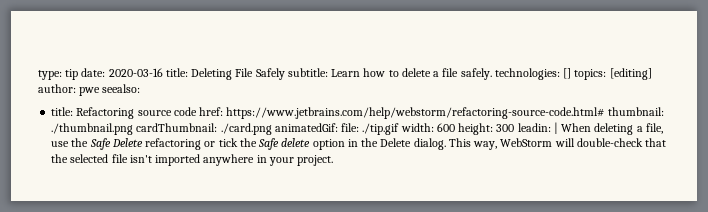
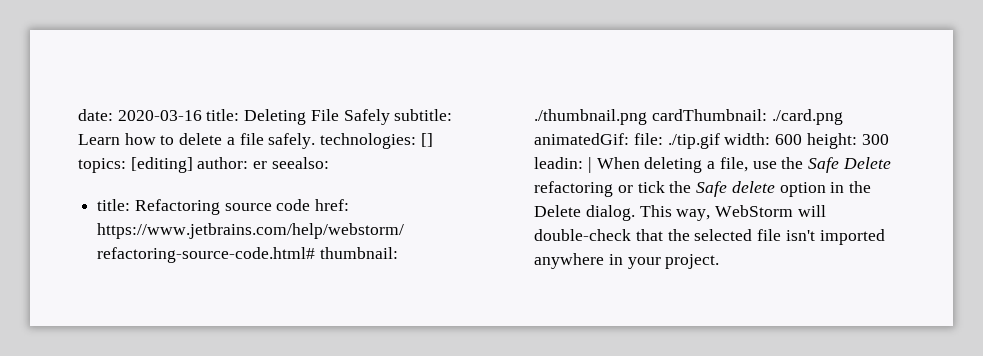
[38,69,79,80] type: tip -> (78, 115) none
[79,87,101,96] pwe -> [253,161,268,169] er

